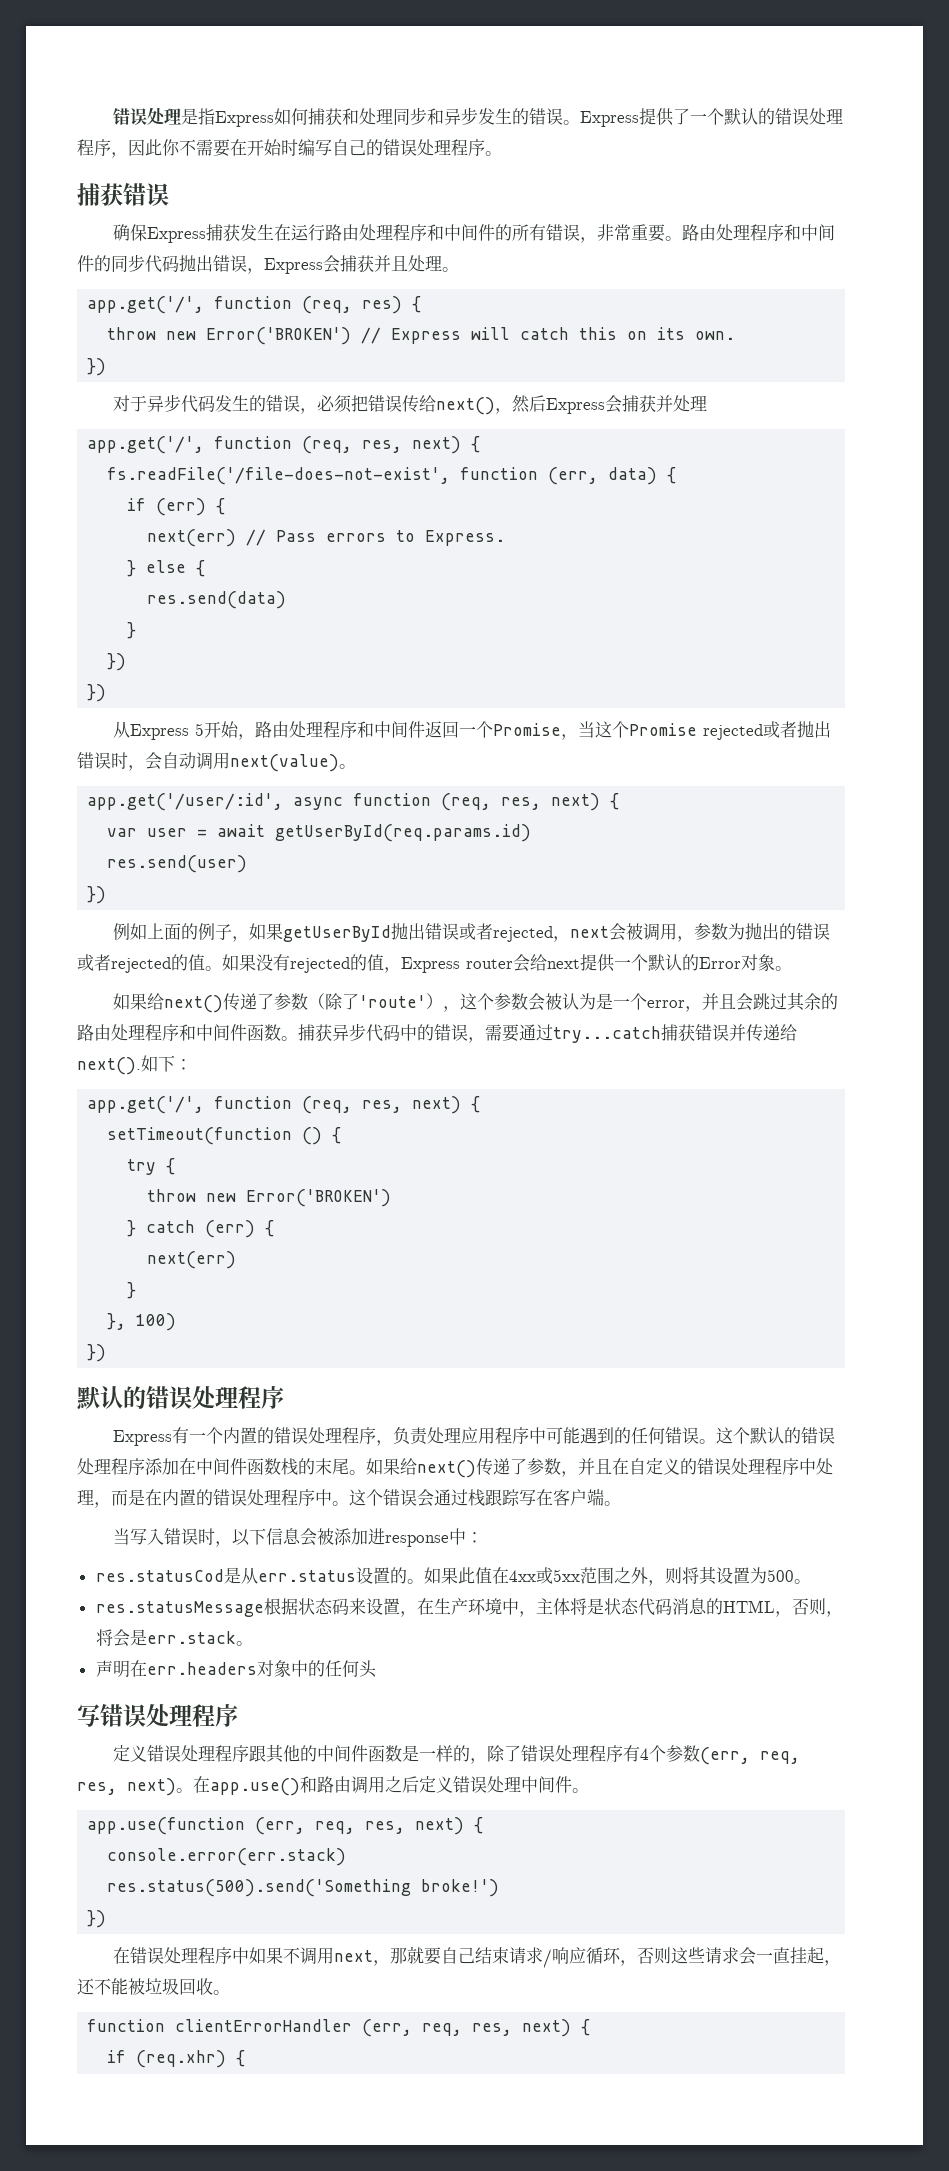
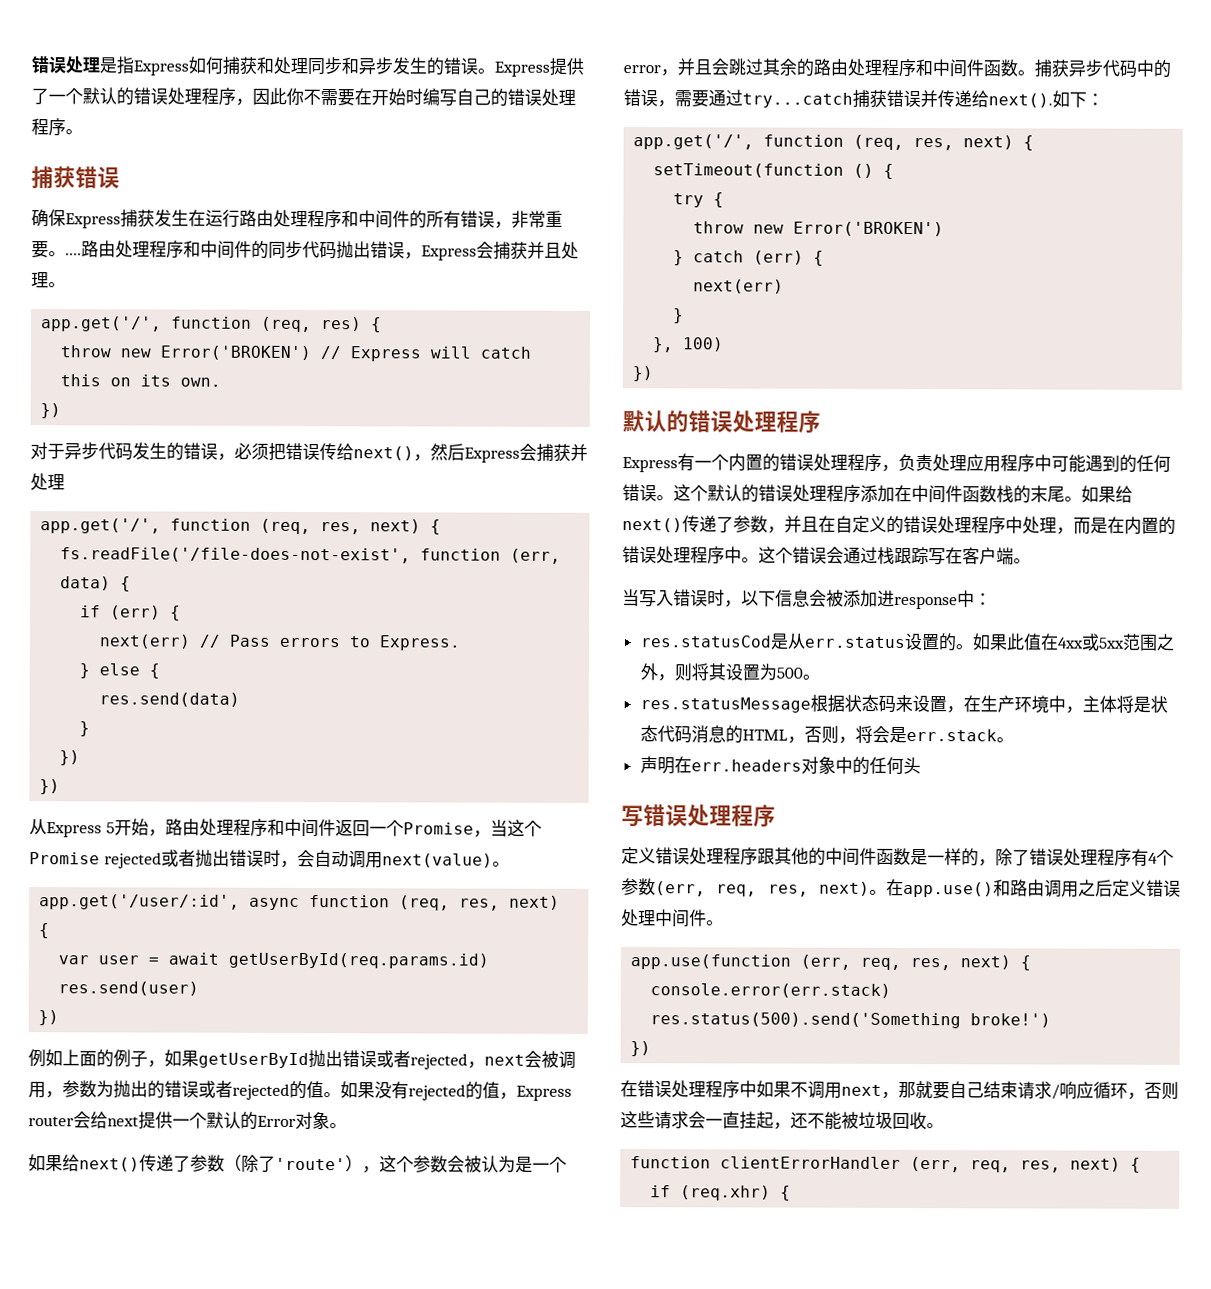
(683, 238) none -> [65,253,82,256] ....

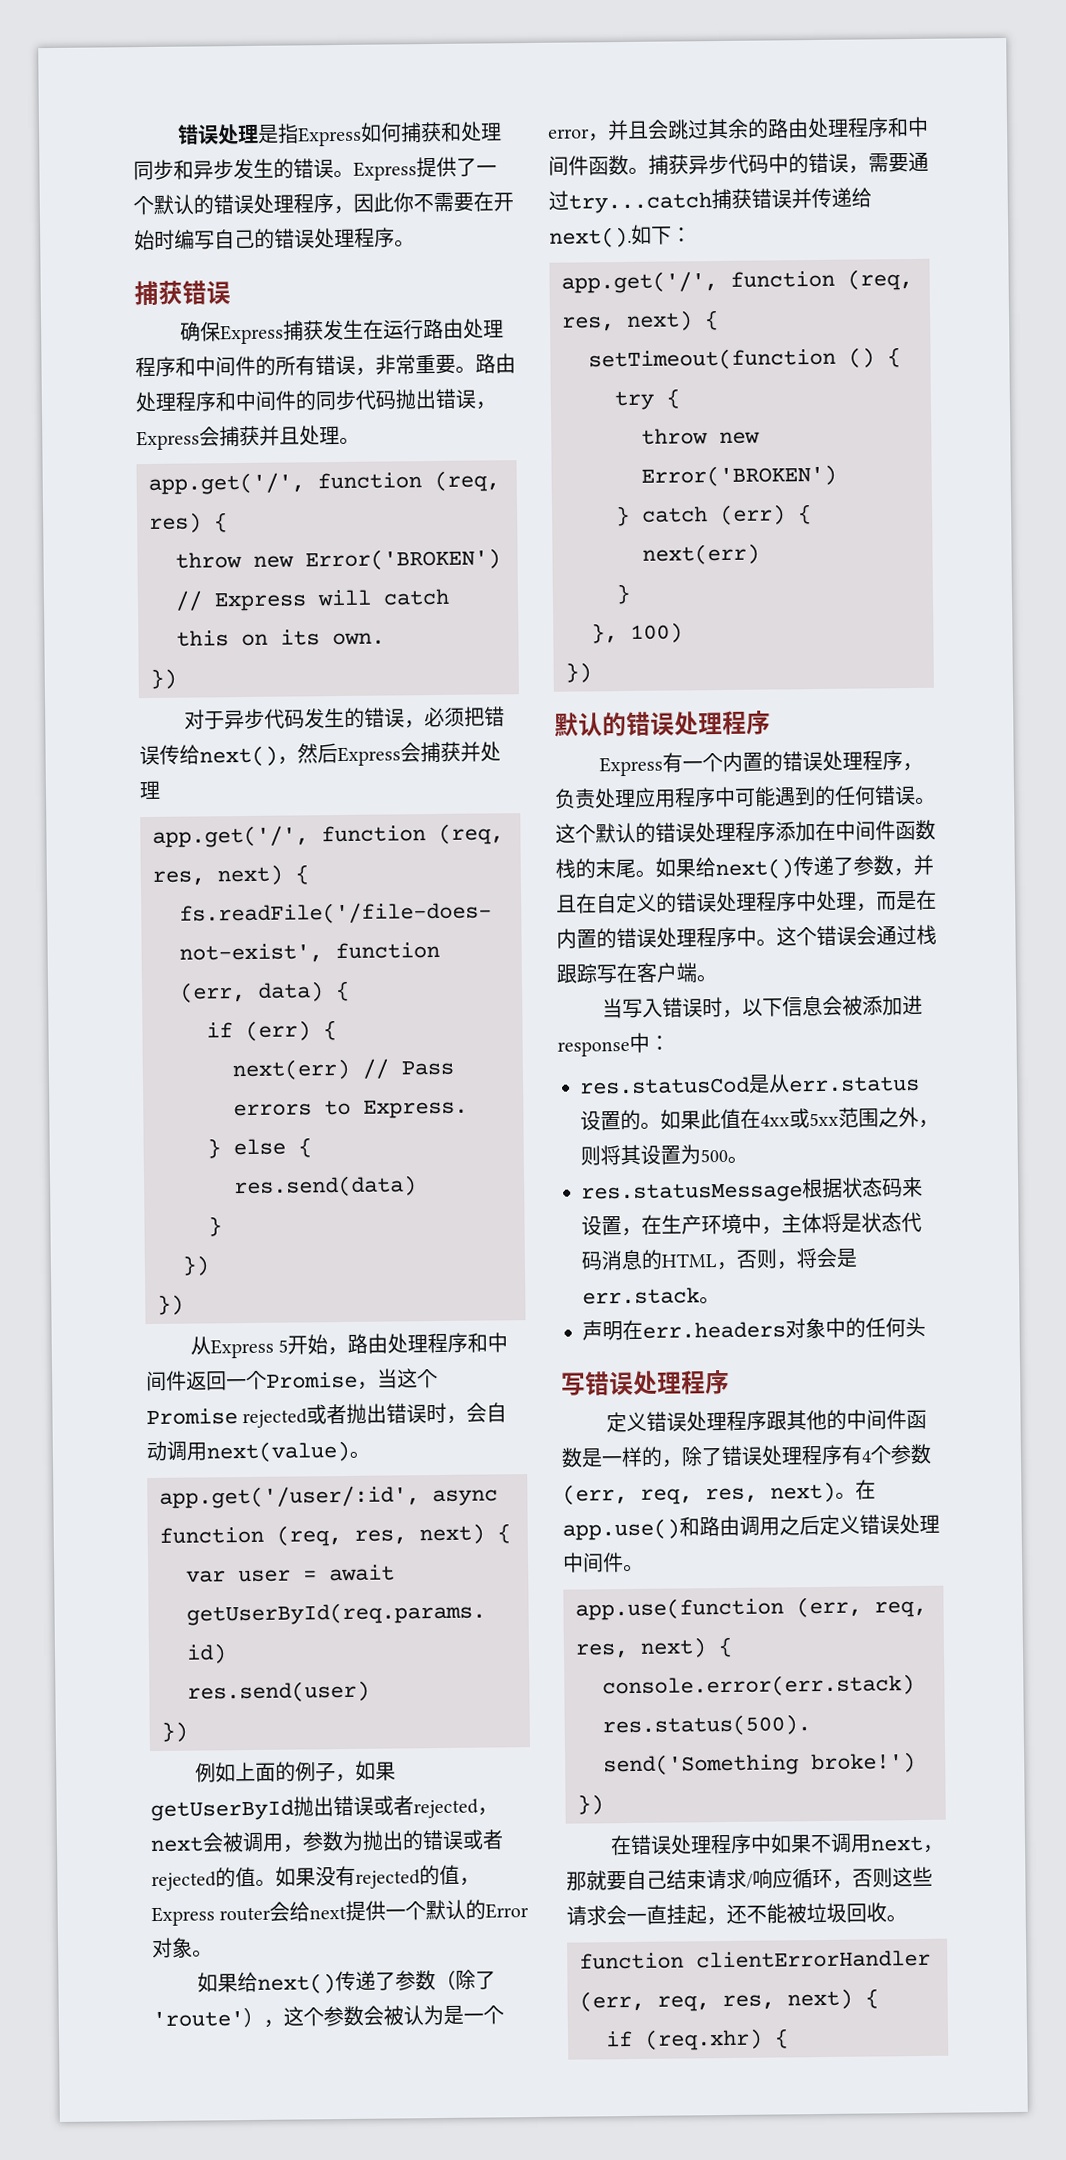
[65,253,82,256] .... -> (476, 369) none

